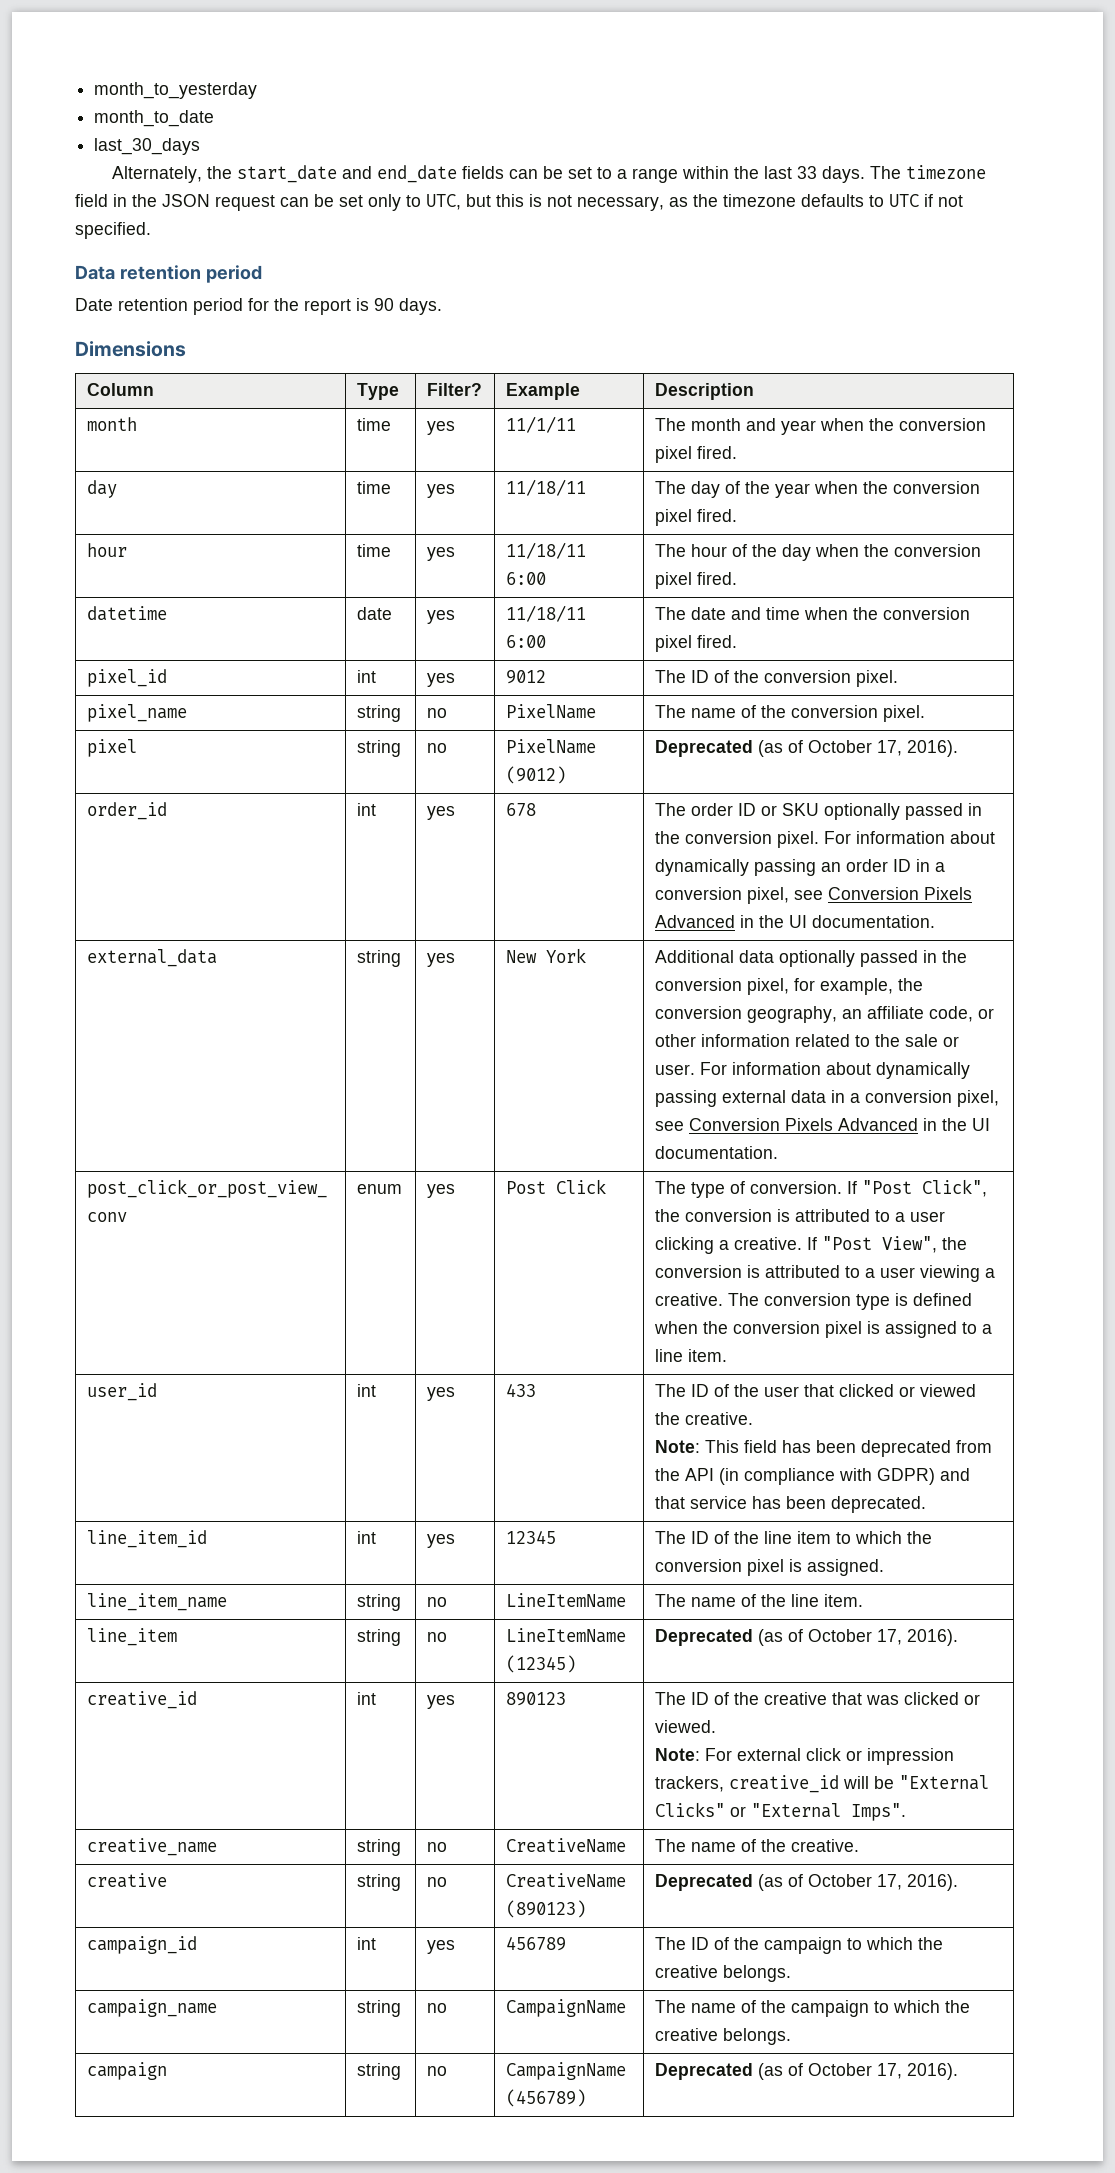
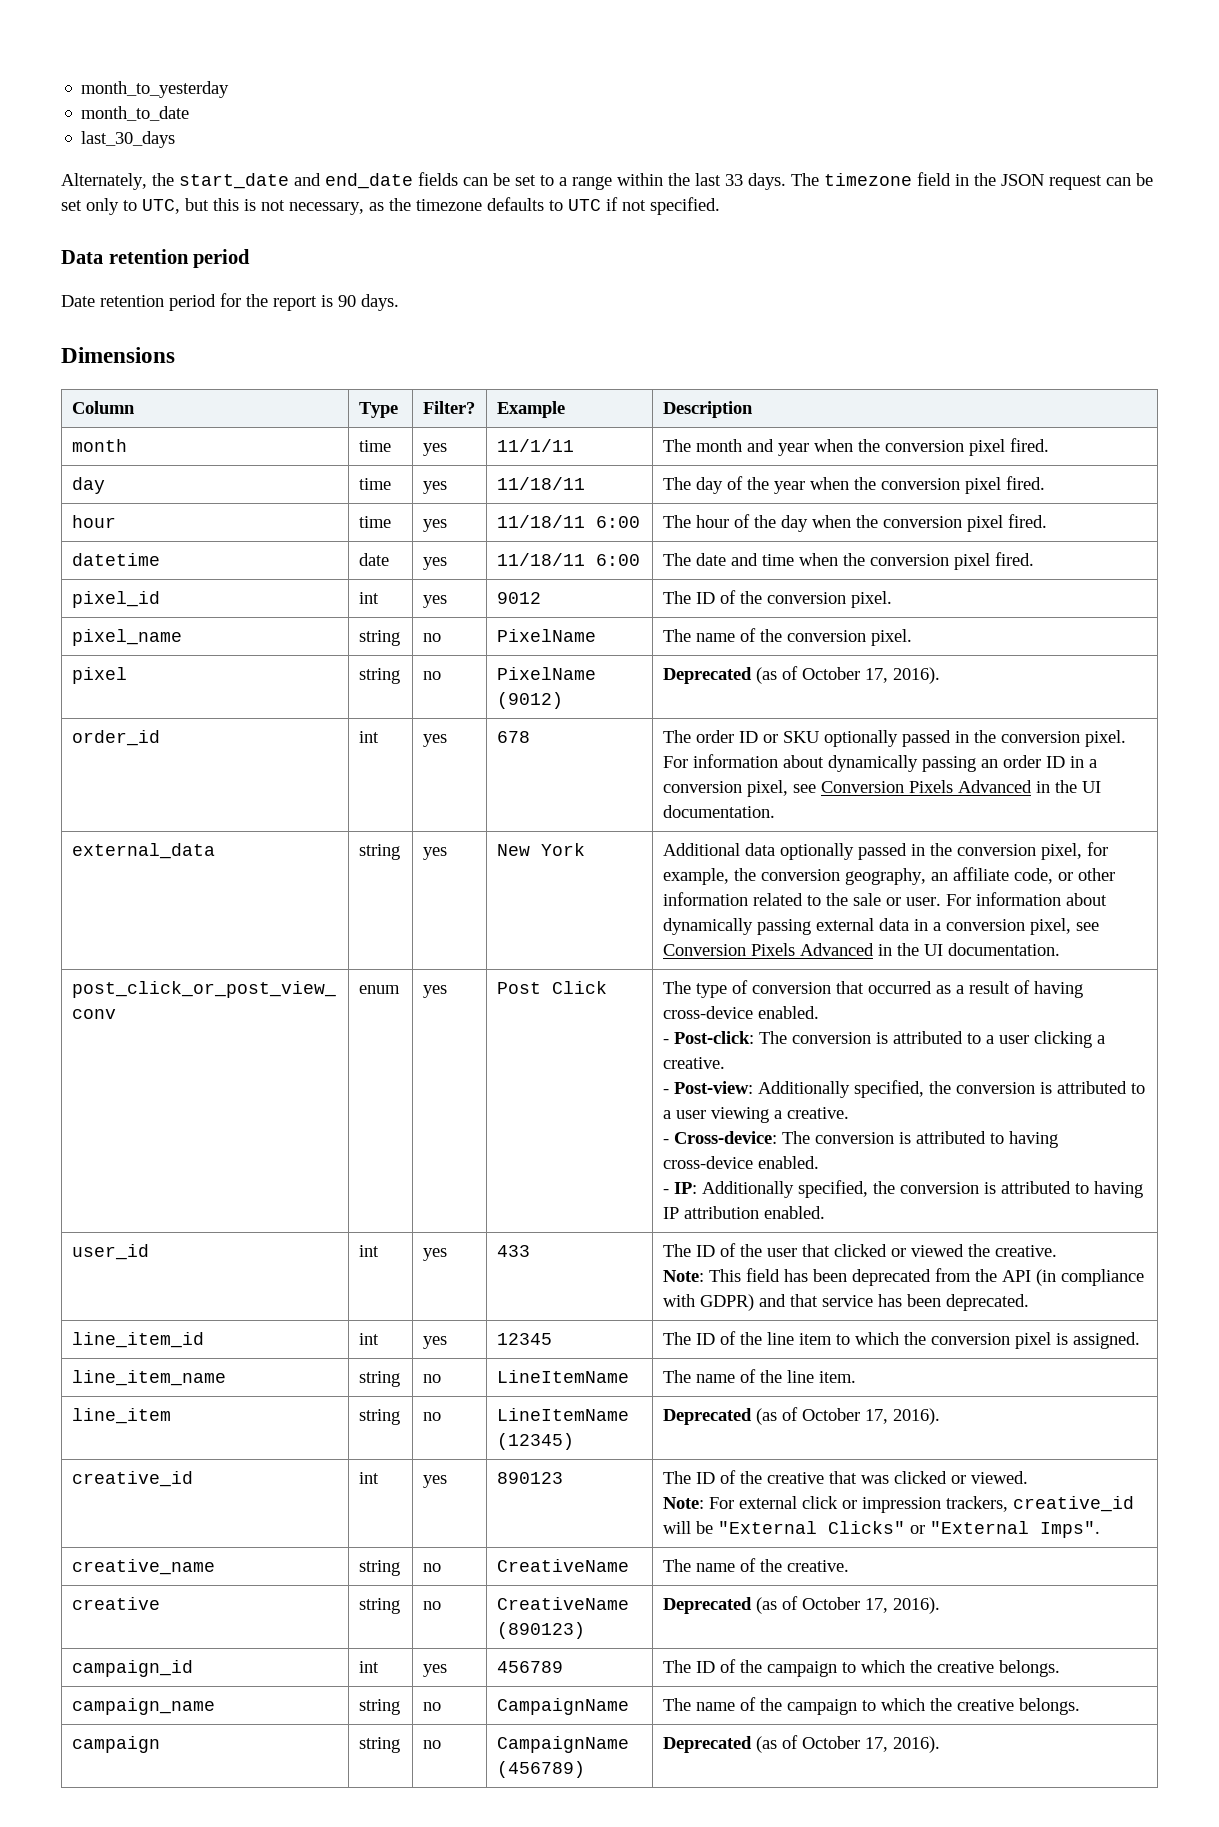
[749,1179,987,1197] [654,1209,680,1222] conversion. If "Post Click", the -> [751,980,1083,998] [662,1006,819,1019] [662,1031,787,1044] conversion that occurred as a result of having cross-device enabled. // - Post-click: The
[806,1236,937,1253] If "Post View", -> [662,1080,924,1098] // - Post-view: Additionally specified,
[727,1293,972,1310] [653,1321,992,1338] [654,1349,727,1362] The conversion type is defined when the conversion pixel is assigned to a line item. -> [662,1131,1058,1148] [662,1156,819,1169] [662,1180,1143,1198] [662,1206,825,1219] // - Cross-device: The conversion is attributed to having cross-device enabled. // - IP: Additionally specified, the conversion is attributed to having IP attribution enabled.

